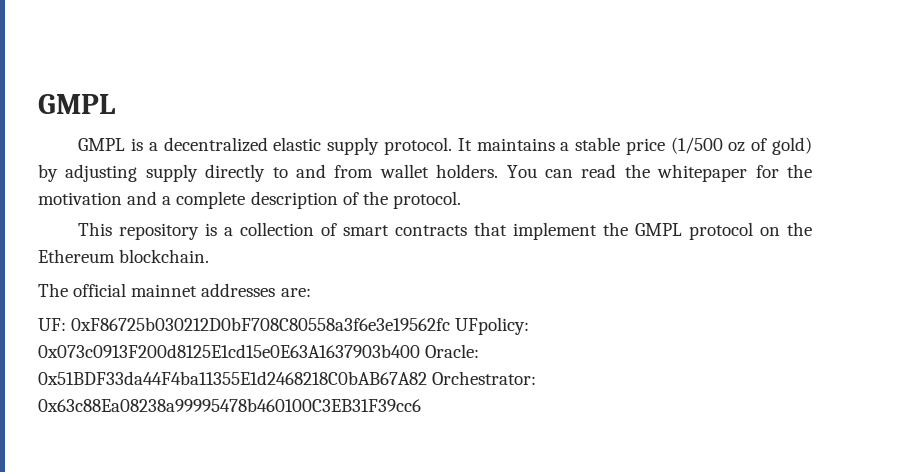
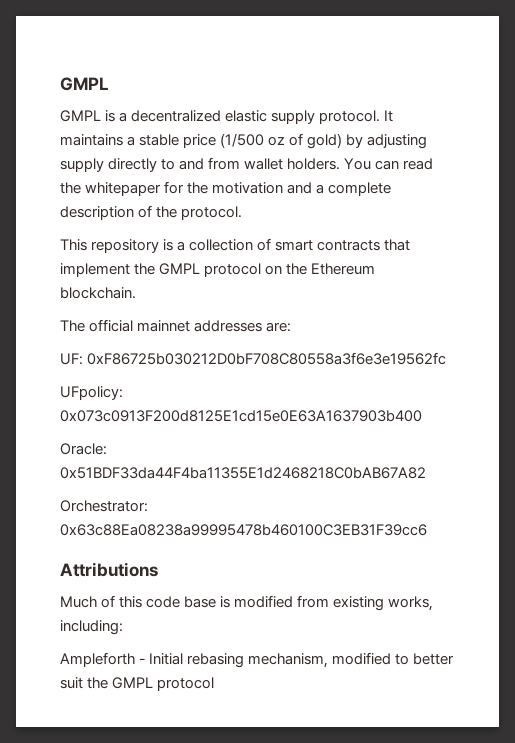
(451, 324) none -> (447, 358) //
(420, 351) none -> (422, 416) //
(427, 378) none -> (426, 473) //
(421, 405) none -> [60,562,158,577] [60,595,434,611] [60,620,123,635] [60,652,455,668] [60,677,215,691] // Attributions // Much of this code base is modified from existing works, including: // Ampleforth - Initial rebasing mechanism, modified to better suit the GMPL protocol

